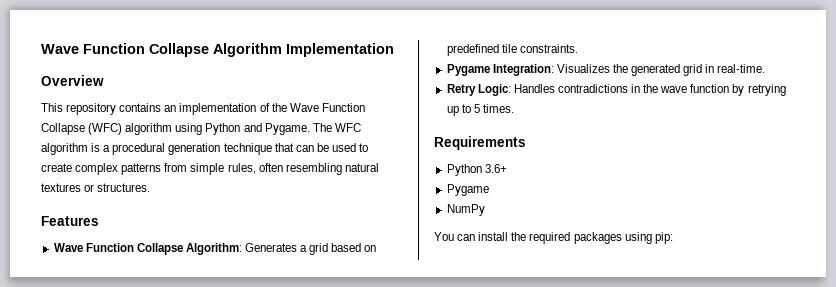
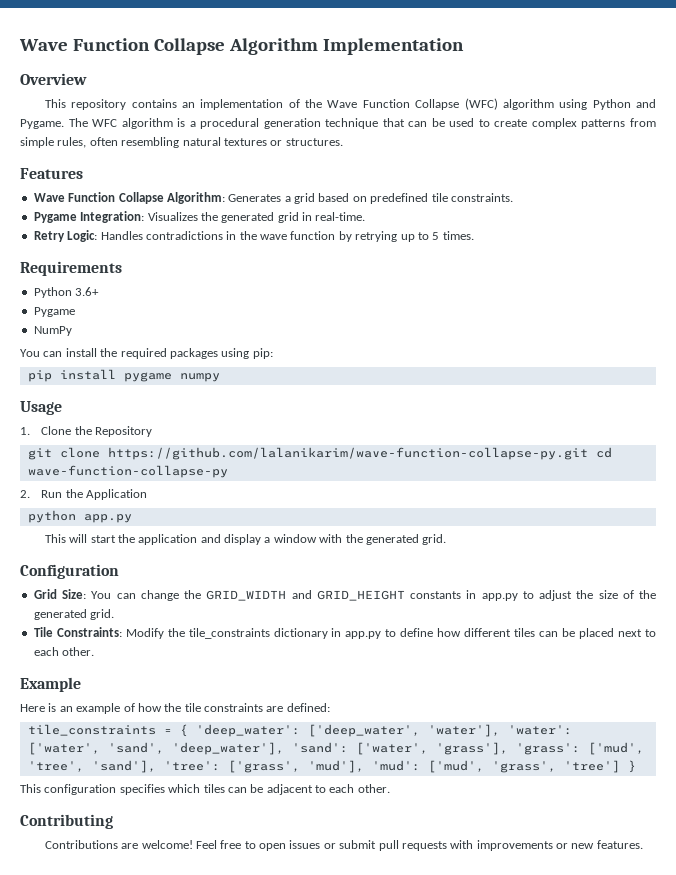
(673, 238) none -> [27,369,220,382] [20,401,62,415] [20,426,152,437] [27,447,612,460] [27,465,228,478] [20,489,147,500] [27,510,132,523] [44,534,447,545] [20,564,119,579] [33,589,656,601] [33,609,115,620] [33,627,657,639] [33,647,95,656] [20,677,81,692] [20,703,330,714] [27,724,572,737] [27,742,644,755] [27,760,636,773] [20,784,390,795] [20,814,113,829] [44,840,643,851] // pip install pygame numpy // Usage // 1. Clone the Repository // git clone https://github.com/lalanikarim/wave-function-collapse-py.git cd wave-function-collapse-py // 2. Run the Application // python app.py // This will start the application and display a window with the generated grid. // Configuration // Grid Size: You can change the GRID_WIDTH and GRID_HEIGHT constants in app.py to adjust the size of the generated grid. // Tile Constraints: Modify the tile_constraints dictionary in app.py to define how different tiles can be placed next to each other. // Example // Here is an example of how the tile constraints are defined: // tile_constraints = { 'deep_water': ['deep_water', 'water'], 'water': ['water', 'sand', 'deep_water'], 'sand': ['water', 'grass'], 'grass': ['mud', 'tree', 'sand'], 'tree': ['grass', 'mud'], 'mud': ['mud', 'grass', 'tree'] } // This configuration specifies which tiles can be adjacent to each other. // Contributing // Contributions are welcome! Feel free to open issues or submit pull requests with improvements or new features.

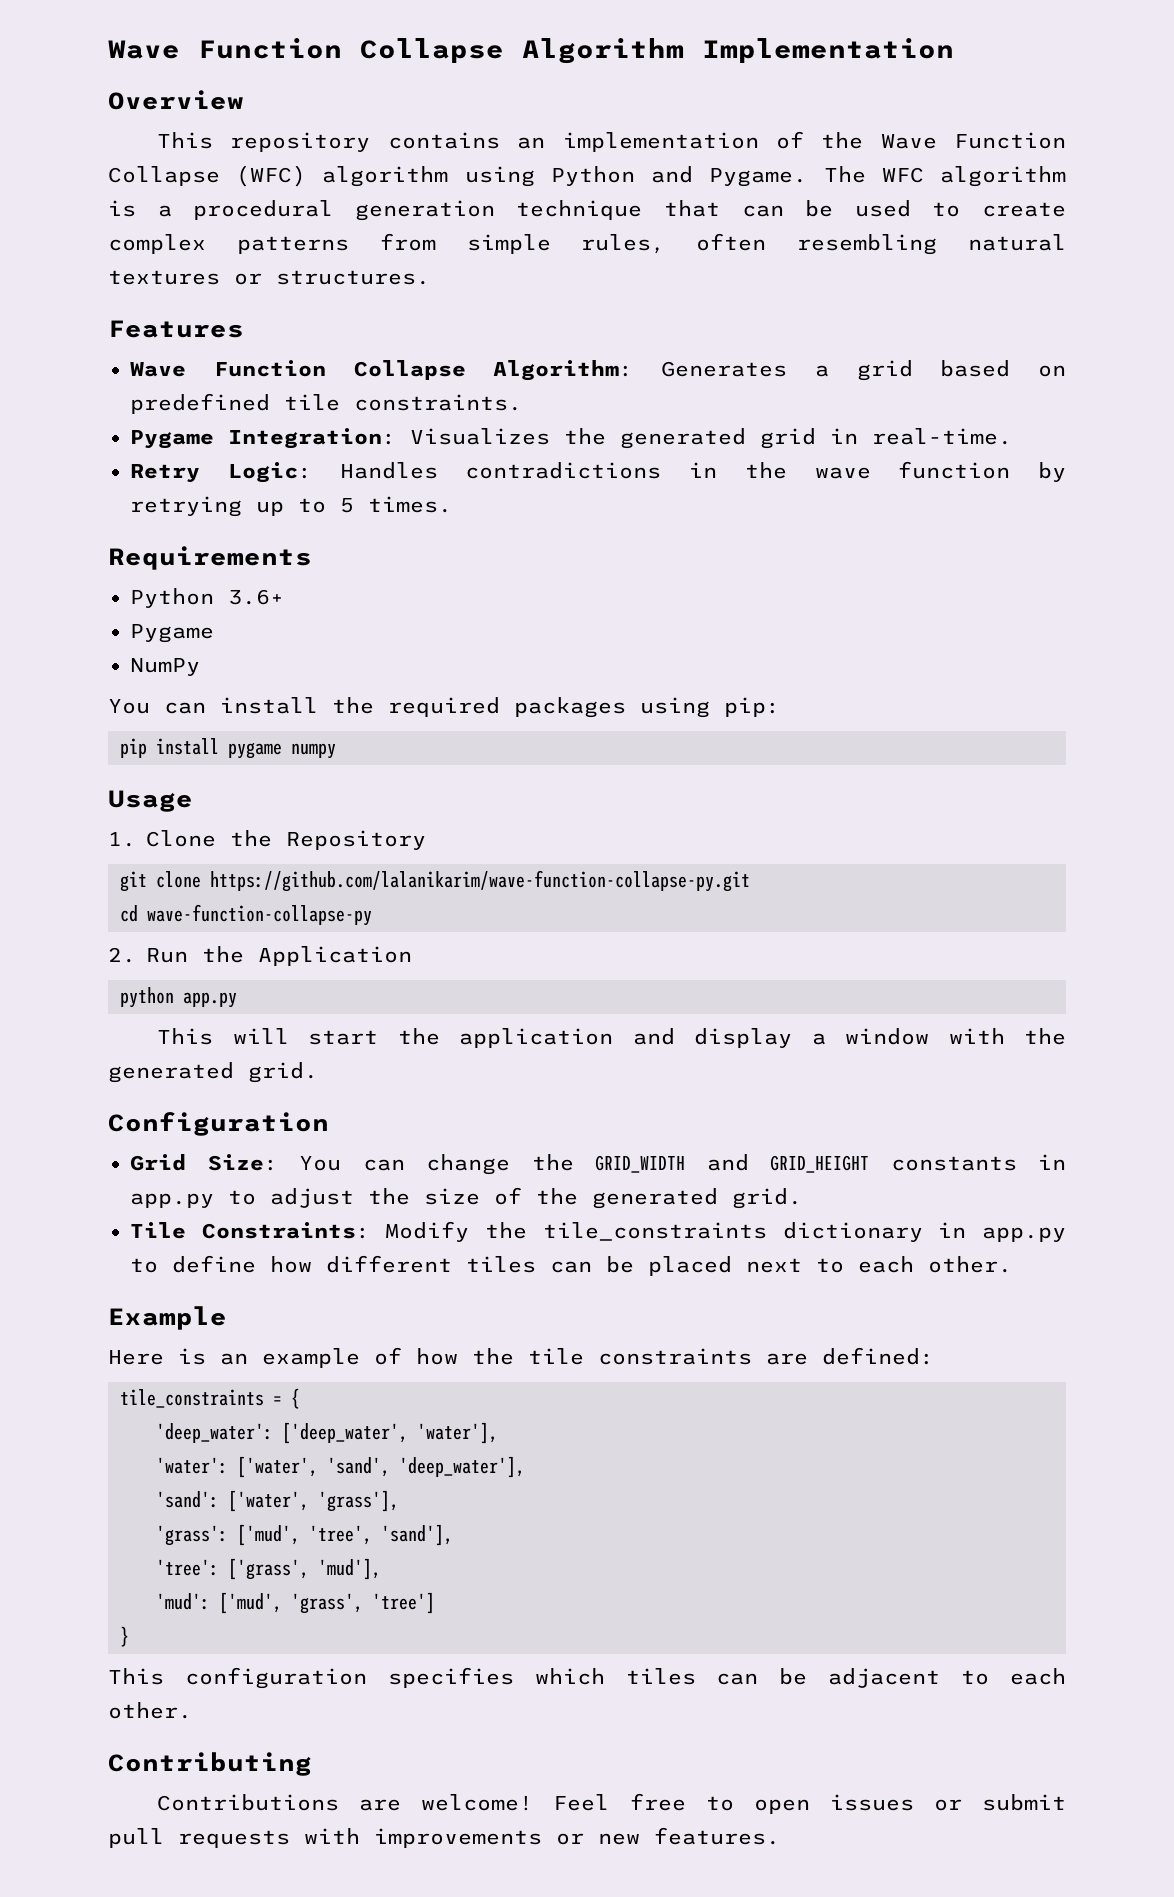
(588, 453) none -> (750, 881) //
(188, 730) none -> (300, 1398) //
(500, 730) none -> (498, 1433) //
(284, 748) none -> (525, 1467) //
(508, 748) none -> (399, 1501) //
(156, 766) none -> (453, 1535) //
(364, 766) none -> (381, 1569) //
(620, 766) none -> (435, 1603) //

